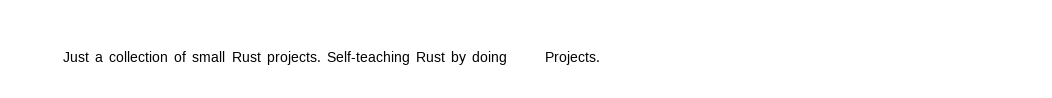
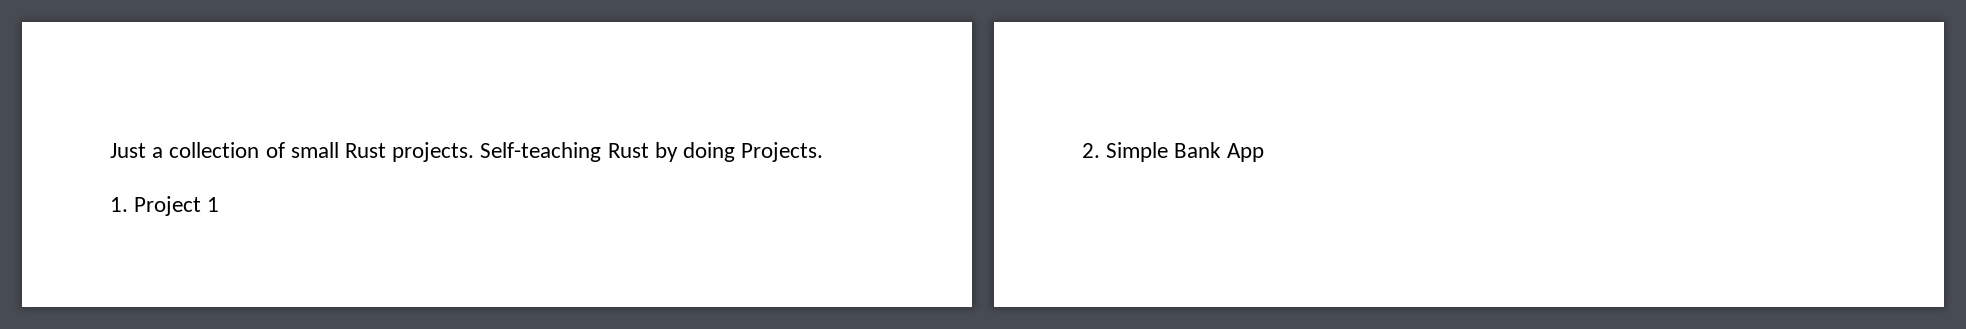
(600, 58) none -> [110,196,220,216] [1082,142,1264,162] // 1. Project 1 // 2. Simple Bank App

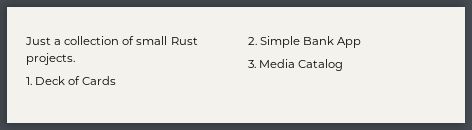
[480,142,824,162] [110,196,220,216] Self-teaching Rust by doing Projects. // 1. Project 1 -> [26,76,117,85] // 1. Deck of Cards
(1264, 152) none -> [248,59,344,71] // 3. Media Catalog

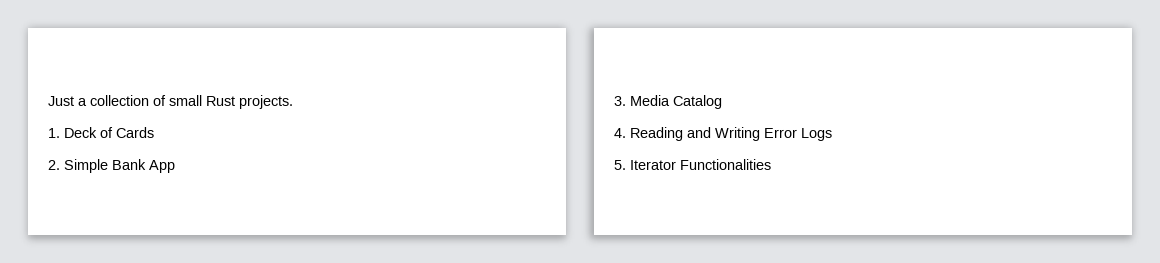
(344, 65) none -> [614,127,832,141] [614,159,771,170] // 4. Reading and Writing Error Logs // 5. Iterator Functionalities

